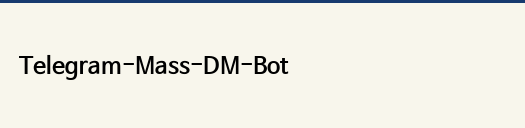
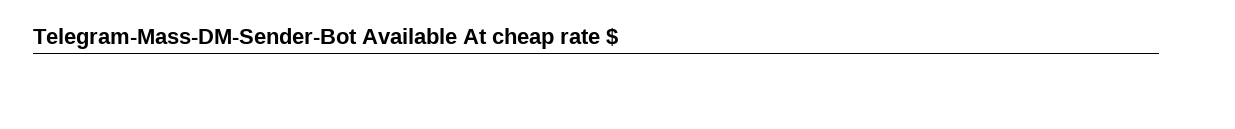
[19,54,289,80] Telegram-Mass-DM-Bot -> [33,28,618,49] Telegram-Mass-DM-Sender-Bot Available At cheap rate $

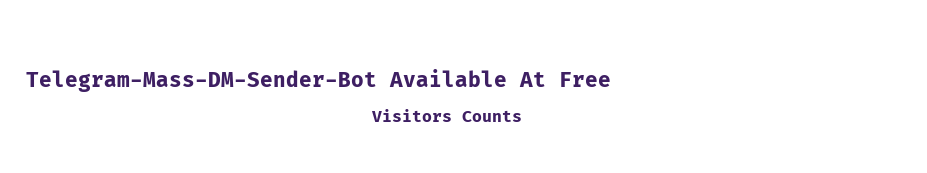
[492,28,618,49] cheap rate $ -> [559,72,611,87] [371,109,522,122] Free // Visitors Counts

